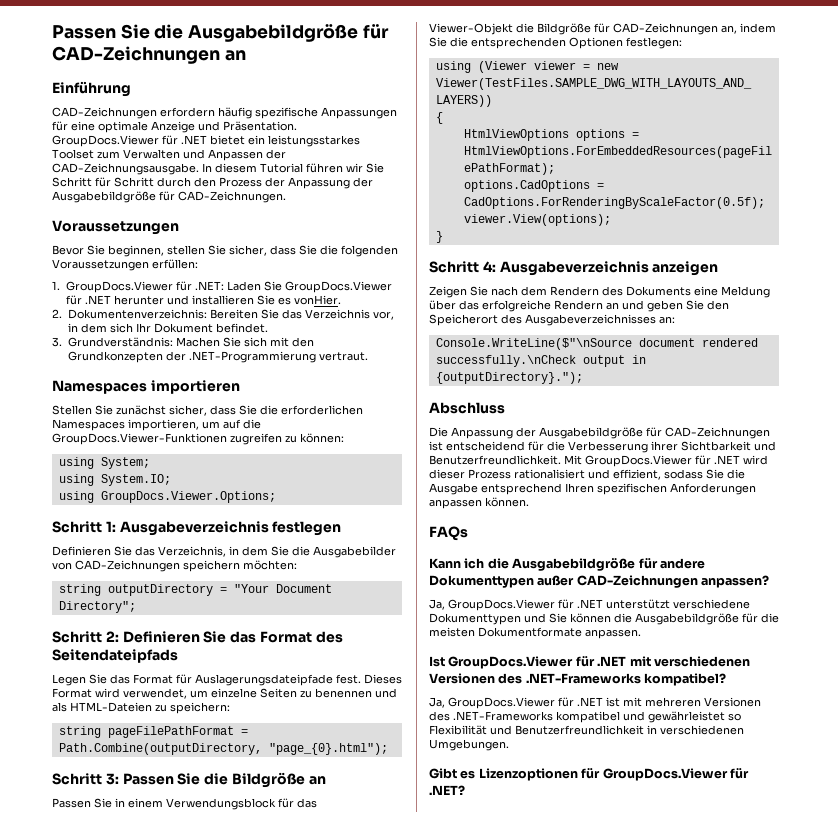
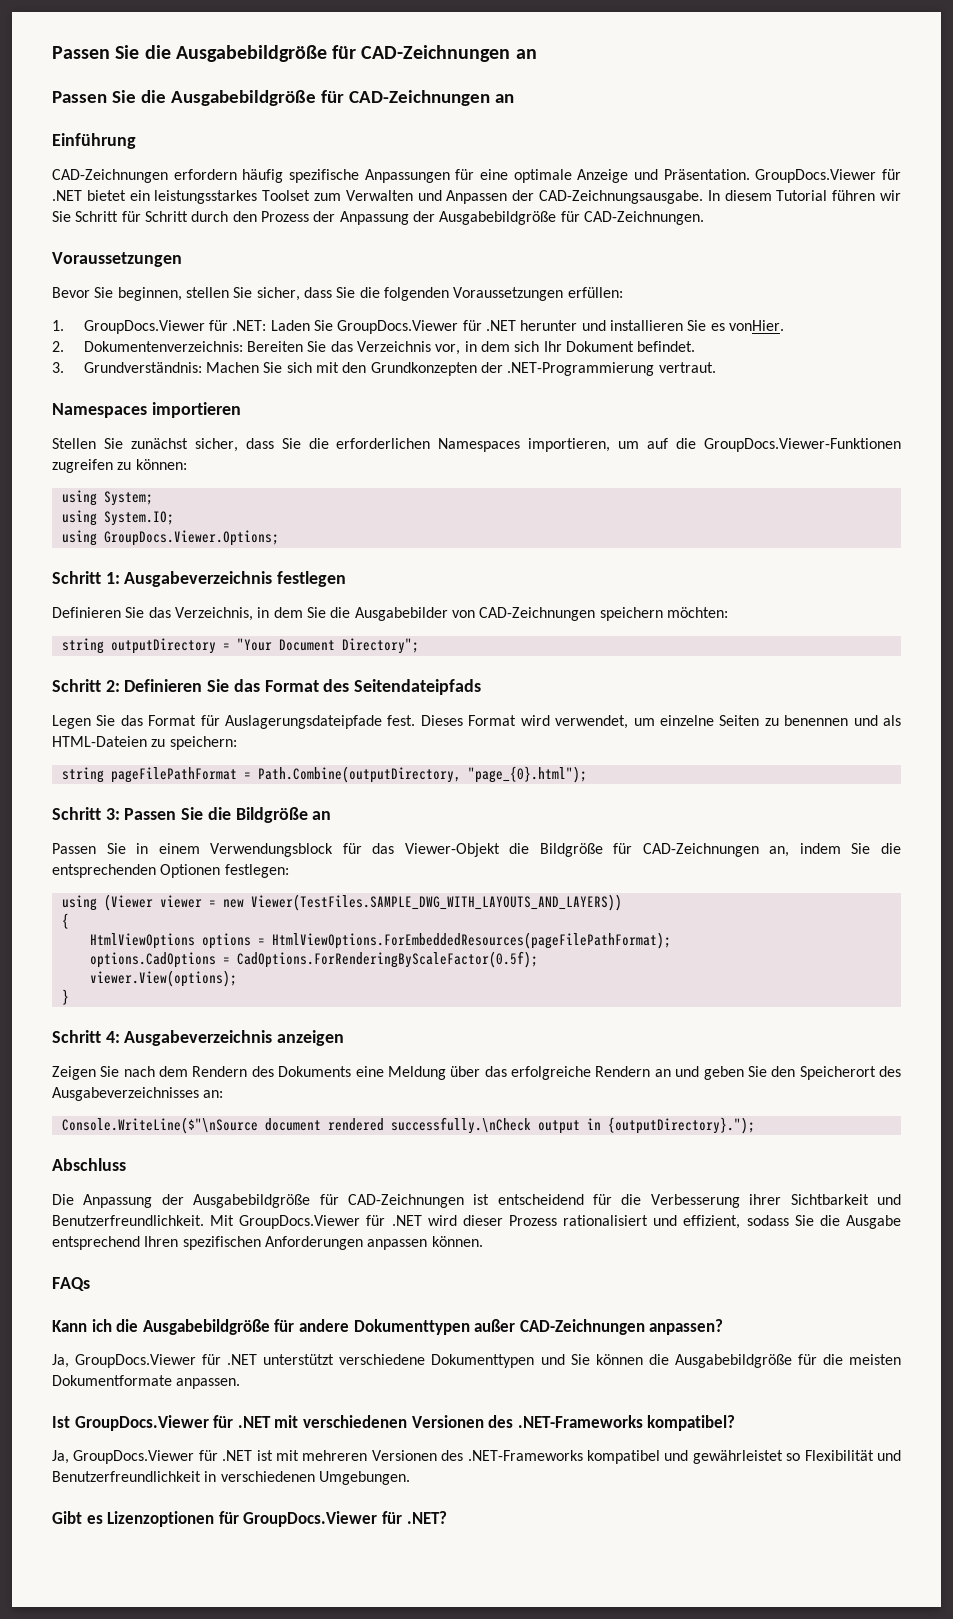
[52,24,389,42] [52,46,246,64] Passen Sie die Ausgabebildgröße für CAD-Zeichnungen an -> [52,45,537,62] [52,90,514,106] Passen Sie die Ausgabebildgröße für CAD-Zeichnungen an // Passen Sie die Ausgabebildgröße für CAD-Zeichnungen an

